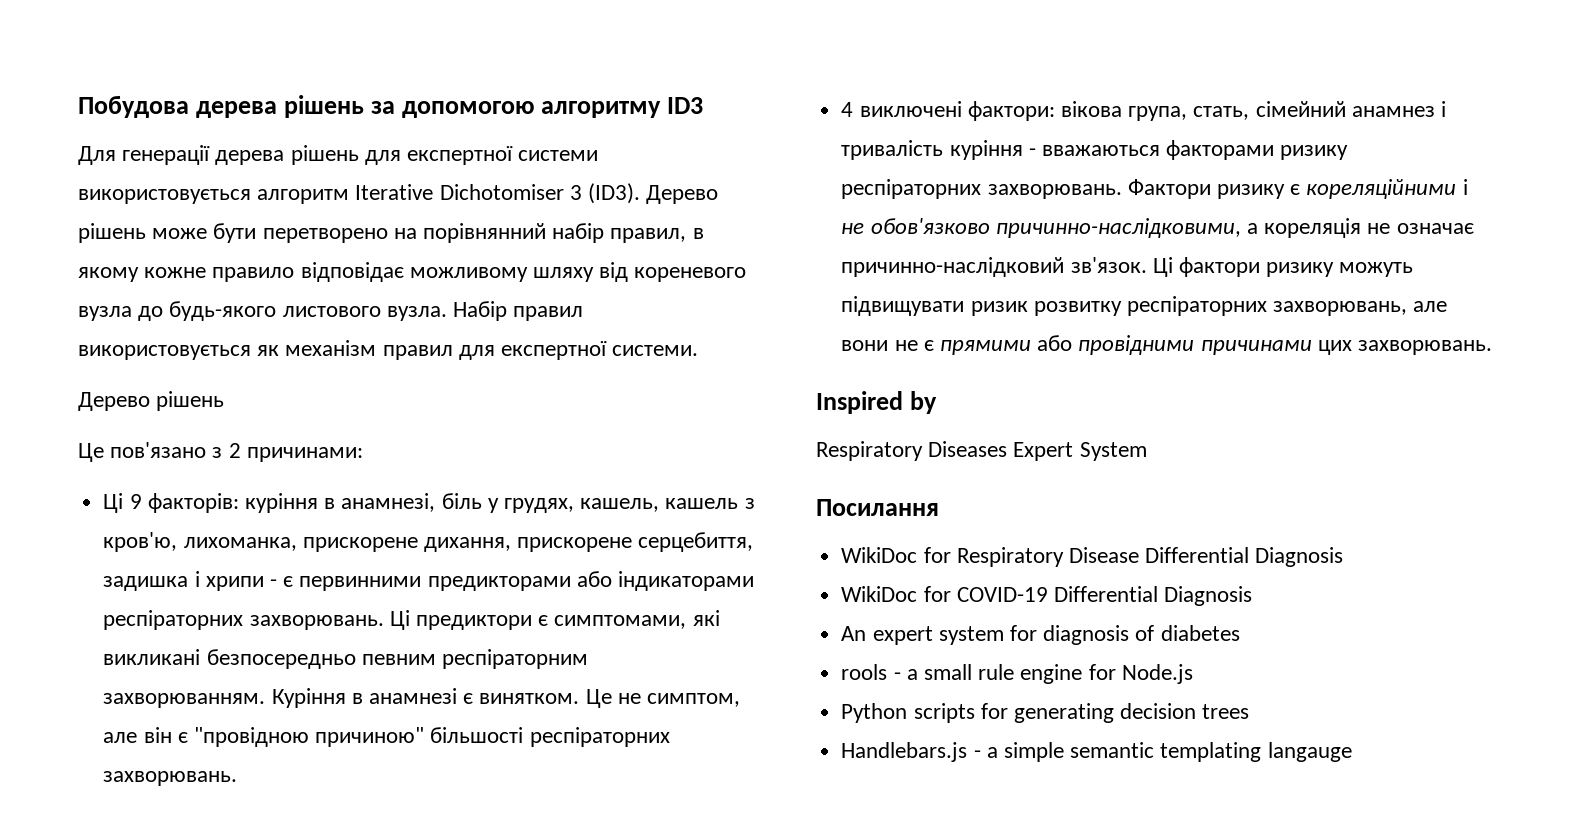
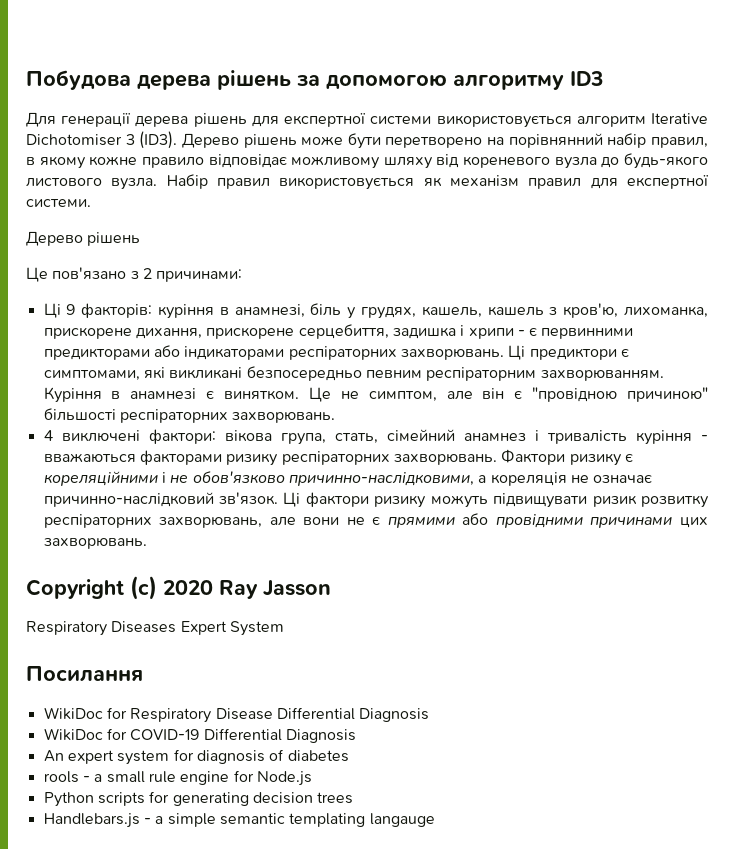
[816,391,937,414] Inspired by -> [26,576,331,600] Copyright (c) 2020 Ray Jasson

